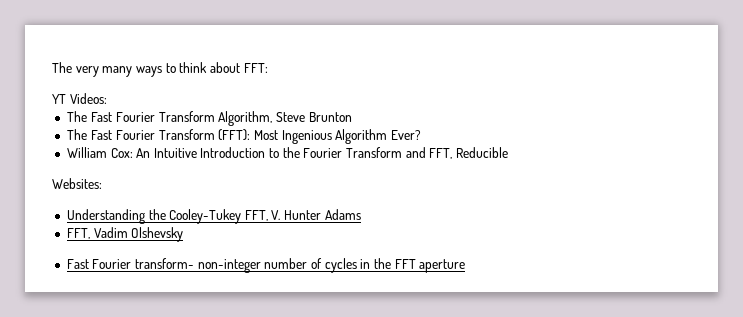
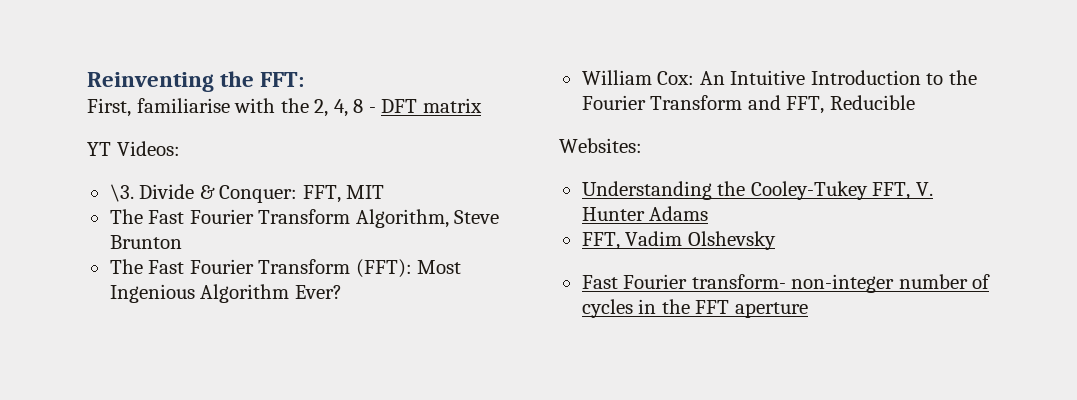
[52,62,268,77] [52,93,107,104] The very many ways to think about FFT: // YT Videos: -> [87,71,305,92] [87,98,482,117] [87,141,180,156] [109,184,385,203] Reinventing the FFT: // First, familiarise with the 2, 4, 8 - DFT matrix // YT Videos: // \3. Divide & Conquer: FFT, MIT

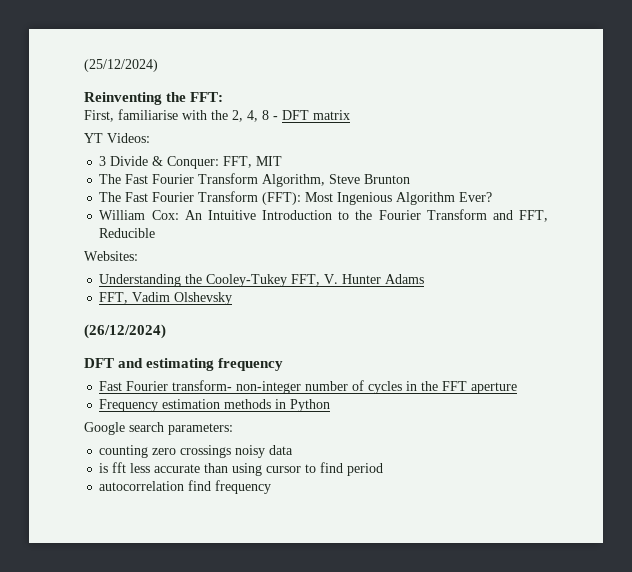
(87, 82) none -> [84,59,158,72] (25/12/2024) //
[109,184,134,202] \3. -> [99,156,107,166] 3
(776, 240) none -> [84,324,166,339] [84,358,284,371] // (26/12/2024) // DFT and estimating frequency
(808, 310) none -> [99,399,331,412] [84,422,233,435] [99,445,294,458] [99,462,384,476] [99,480,272,494] // Frequency estimation methods in Python // Google search parameters: // counting zero crossings noisy data // is fft less accurate than using cursor to find period // autocorrelation find frequency

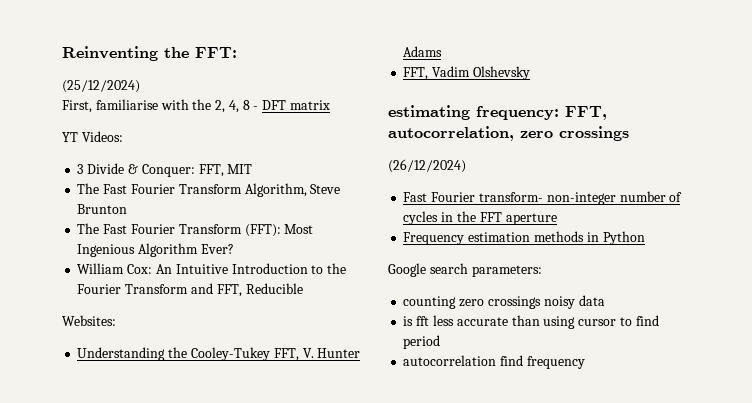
[84,59,158,72] (25/12/2024) // -> (62, 53) none
(224, 97) none -> [62,80,140,93] // (25/12/2024)
[84,324,166,339] [84,358,284,371] (26/12/2024) // DFT and estimating frequency -> [388,105,607,120] [388,126,629,141] [388,159,466,173] estimating frequency: FFT, autocorrelation, zero crossings // (26/12/2024)

